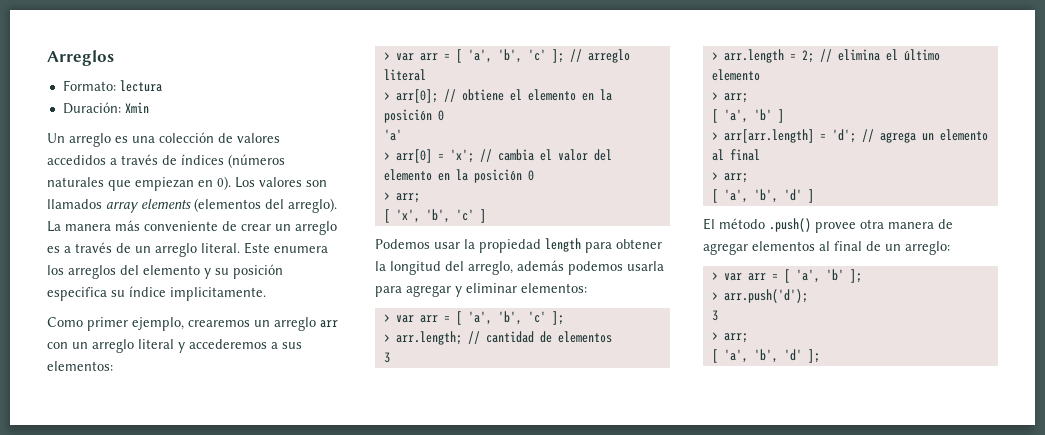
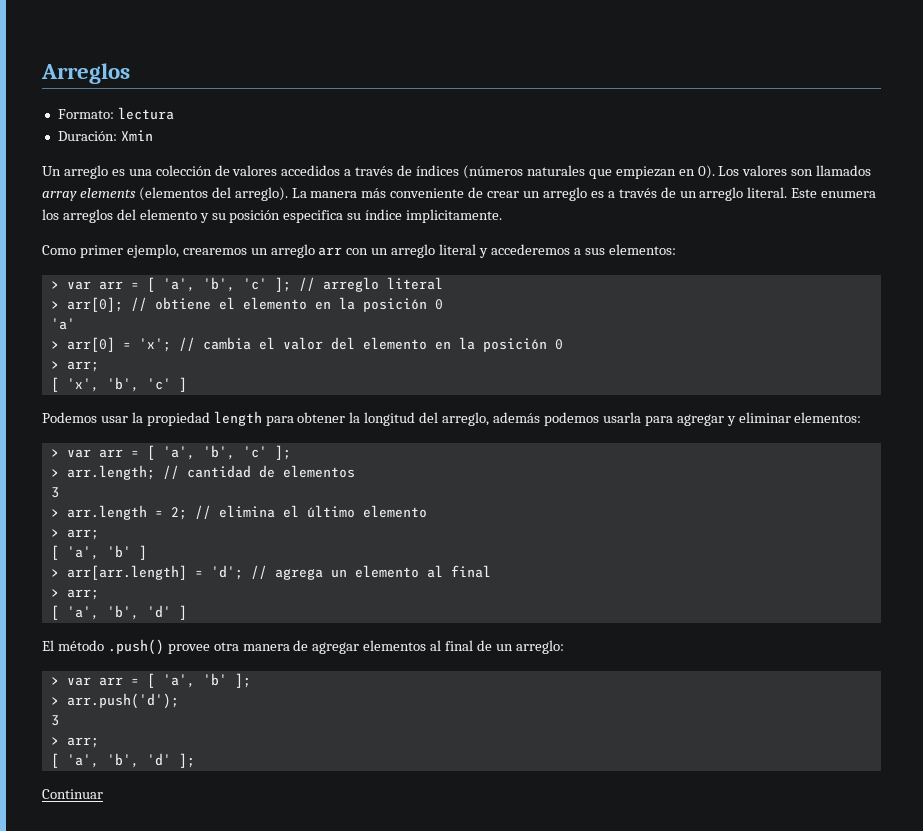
(820, 356) none -> [42,789,103,799] // Continuar

